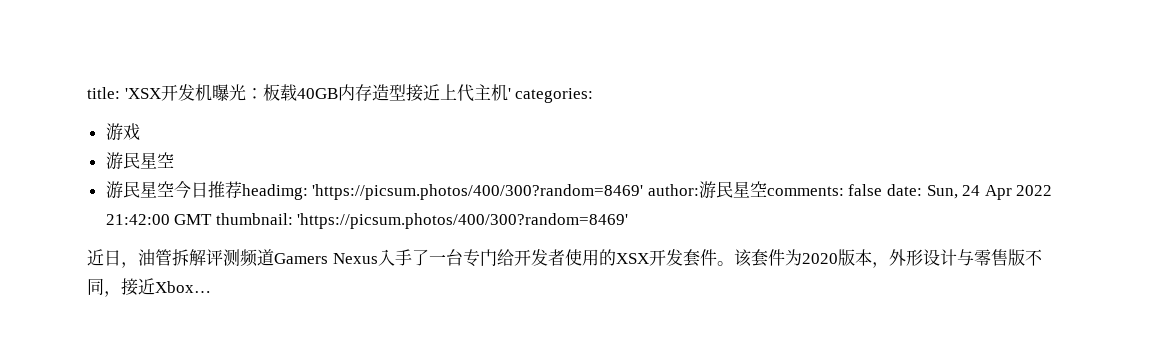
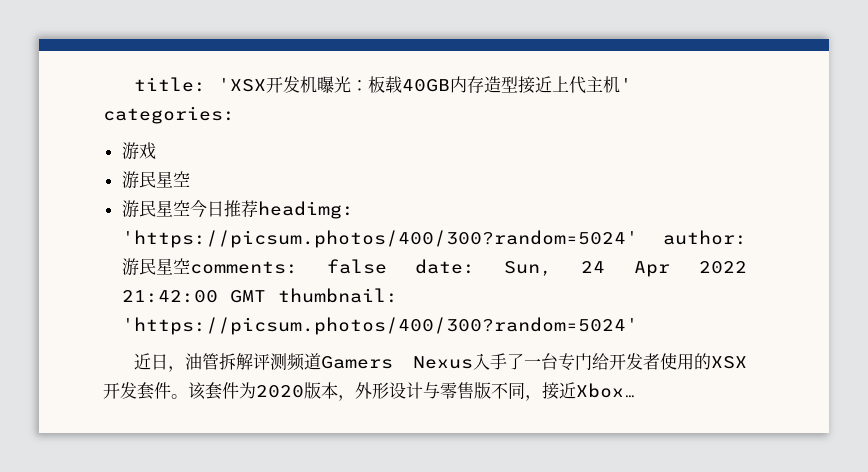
[312,184,644,200] 'https://picsum.photos/400/300?random=8469' -> [121,230,638,248] 'https://picsum.photos/400/300?random=5024'
[297,213,629,229] 'https://picsum.photos/400/300?random=8469' -> [121,317,638,335] 'https://picsum.photos/400/300?random=5024'

